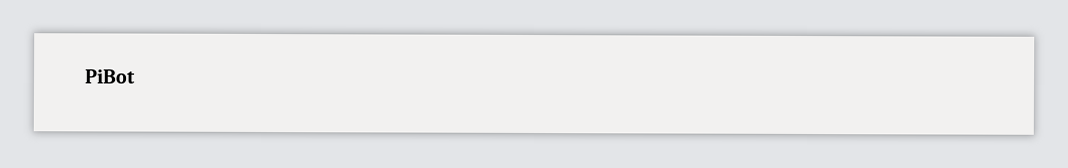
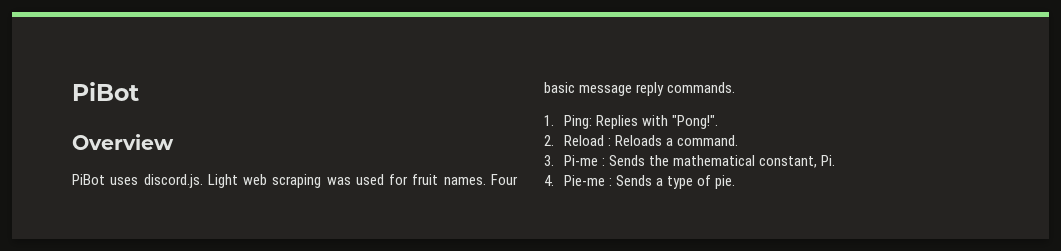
[84,69,136,84] PiBot -> [72,82,139,101] [72,134,174,150] [72,174,518,188] [544,82,736,96] [544,115,718,129] [544,135,738,146] [544,155,836,168] [544,175,736,189] PiBot // Overview // PiBot uses discord.js. Light web scraping was used for fruit names. Four basic message reply commands. // 1. Ping: Replies with "Pong!". // 2. Reload : Reloads a command. // 3. Pi-me : Sends the mathematical constant, Pi. // 4. Pie-me : Sends a type of pie.

